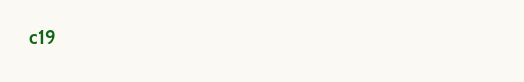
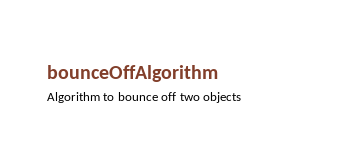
[29,30,56,44] c19 -> [47,65,218,82] [47,92,241,103] bounceOffAlgorithm // Algorithm to bounce off two objects

